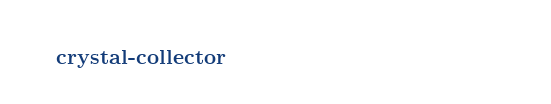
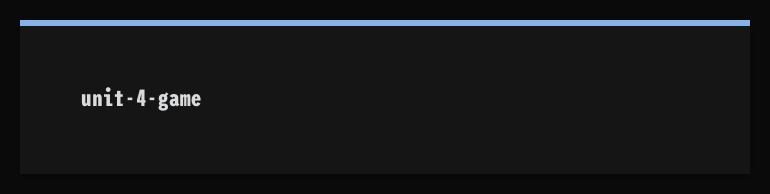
[56,50,226,68] crystal-collector -> [81,87,202,111] unit-4-game

